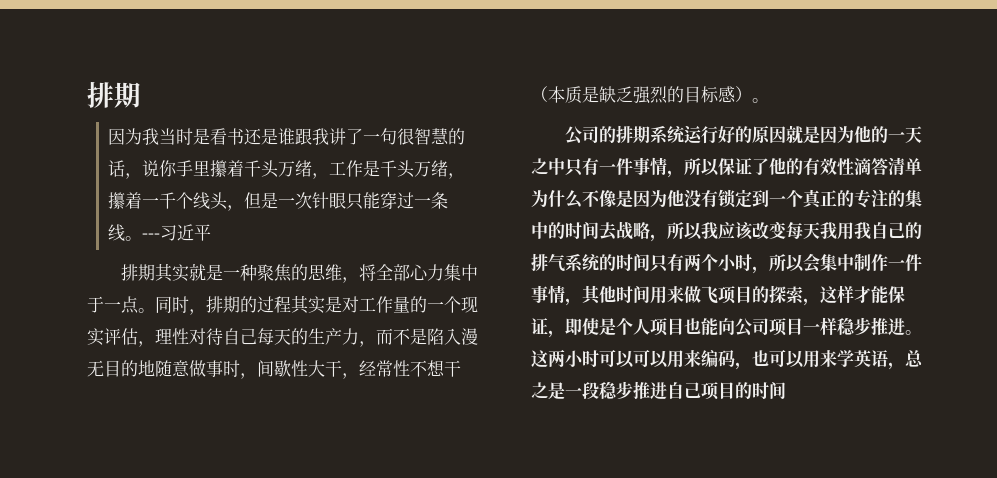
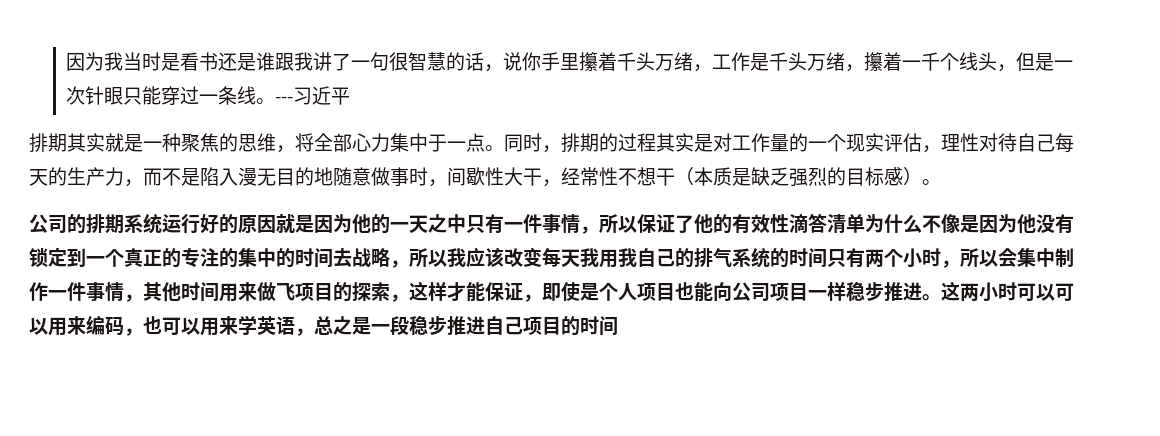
[87,81,141,108] 排期 // -> (66, 62) none

